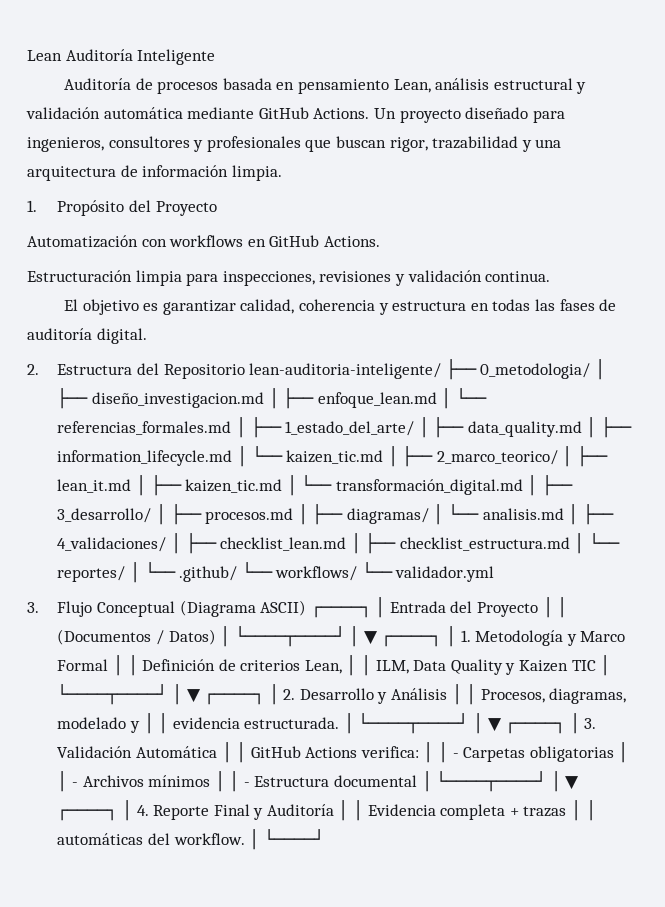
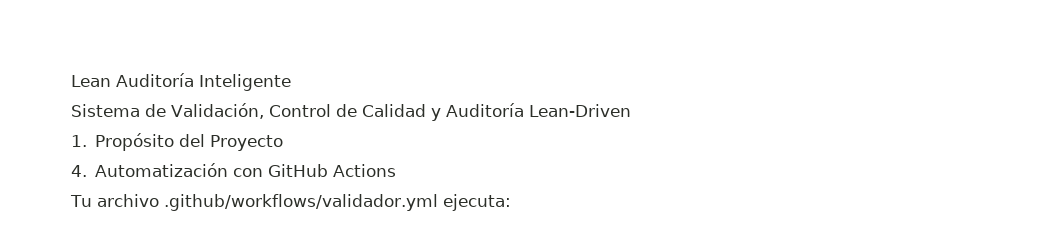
[64,78,587,94] [26,107,565,123] [27,136,562,152] [27,165,282,181] Auditoría de procesos basada en pensamiento Lean, análisis estructural y validación automática mediante GitHub Actions. Un proyecto diseñado para ingenieros, consultores y profesionales que buscan rigor, trazabilidad y una arquitectura de información limpia. -> [71,103,631,121] Sistema de Validación, Control de Calidad y Auditoría Lean-Driven
(217, 208) none -> [71,165,87,177] 4.
[169,235,380,247] [27,270,551,286] [64,299,617,315] [27,328,147,344] [27,359,605,380] [57,388,487,409] [57,417,633,438] [57,446,609,467] [57,475,574,496] [57,504,614,525] [57,533,621,554] [57,562,495,583] [27,597,568,618] [57,626,626,647] [57,655,611,676] [57,684,627,705] [57,713,597,734] [57,742,629,763] [57,771,580,792] [57,800,596,821] [57,829,324,850] workflows en GitHub Actions. // Estructuración limpia para inspecciones, revisiones y validación continua. // El objetivo es garantizar calidad, coherencia y estructura en todas las fases de auditoría digital. // 2. Estructura del Repositorio lean-auditoria-inteligente/ ├── 0_metodologia/ │ ├── diseño_investigacion.md │ ├── enfoque_lean.md │ └── referencias_formales.md │ ├── 1_estado_del_arte/ │ ├── data_quality.md │ ├── information_lifecycle.md │ └── kaizen_tic.md │ ├── 2_marco_teorico/ │ ├── lean_it.md │ ├── kaizen_tic.md │ └── transformación_digital.md │ ├── 3_desarrollo/ │ ├── procesos.md │ ├── diagramas/ │ └── analisis.md │ ├── 4_validaciones/ │ ├── checklist_lean.md │ ├── checklist_estructura.md │ └── reportes/ │ └── .github/ └── workflows/ └── validador.yml // 3. Flujo Conceptual (Diagrama ASCII) ┌────┐ │ Entrada del Proyecto │ │ (Documentos / Datos) │ └────┬────┘ │ ▼ ┌────┐ │ 1. Metodología y Marco Formal │ │ Definición de criterios Lean, │ │ ILM, Data Quality y Kaizen TIC │ └────┬────┘ │ ▼ ┌────┐ │ 2. Desarrollo y Análisis │ │ Procesos, diagramas, modelado y │ │ evidencia estructurada. │ └────┬────┘ │ ▼ ┌────┐ │ 3. Validación Automática │ │ GitHub Actions verifica: │ │ - Carpetas obligatorias │ │ - Archivos mínimos │ │ - Estructura documental │ └────┬────┘ │ ▼ ┌────┐ │ 4. Reporte Final y Auditoría │ │ Evidencia completa + trazas │ │ automáticas del workflow. │ └────┘ -> [268,164,397,177] [70,194,511,211] GitHub Actions // Tu archivo .github/workflows/validador.yml ejecuta:

